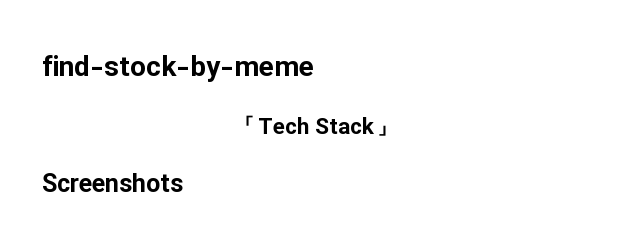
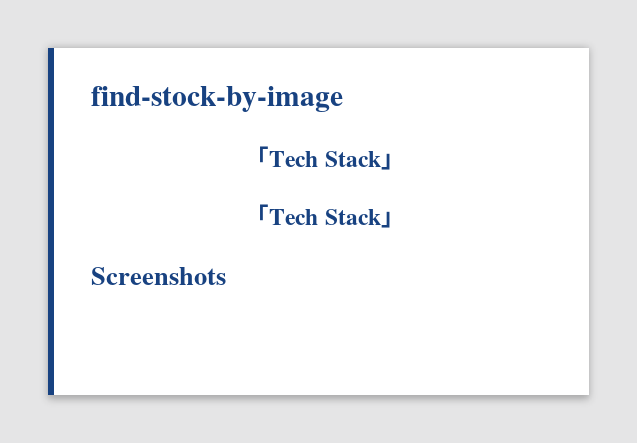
[42,55,314,82] find-stock-by-meme -> [91,86,343,112] [245,146,405,170] find-stock-by-image // 「Tech Stack」

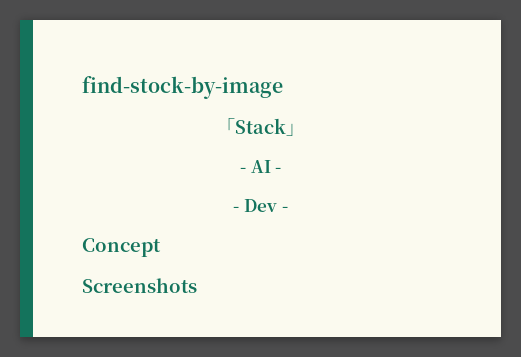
[269,151,405,170] [245,204,405,228] Tech Stack」 // 「Tech Stack」 -> [235,118,304,136] [239,160,282,173] [233,199,288,212] [82,238,161,257] Stack」 // - AI - // - Dev - // Concept

